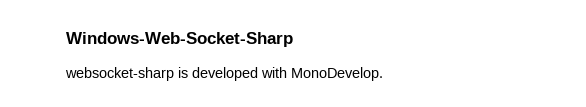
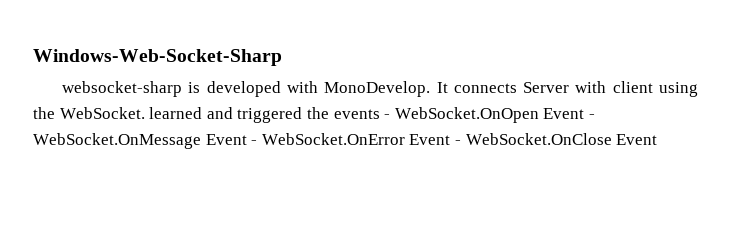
(383, 74) none -> [436,81,698,97] [33,107,595,123] [33,133,658,149] It connects Server with client using the WebSocket. learned and triggered the events - WebSocket.OnOpen Event - WebSocket.OnMessage Event - WebSocket.OnError Event - WebSocket.OnClose Event

